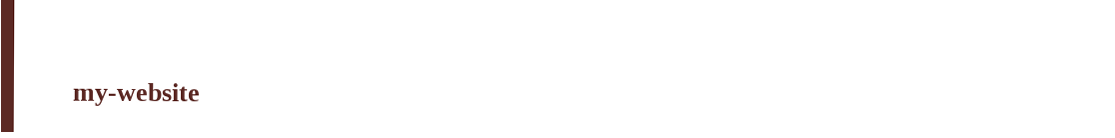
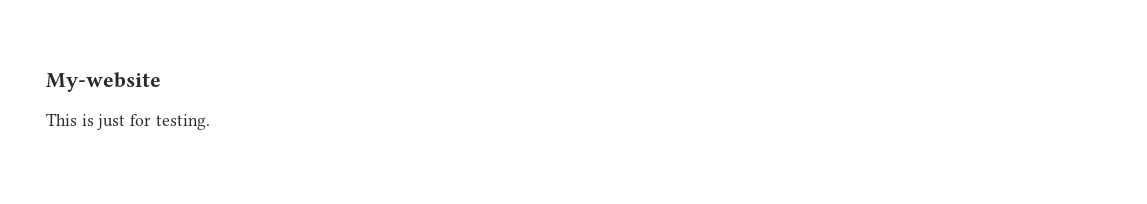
[72,82,200,107] my-website -> [46,72,161,92] [46,113,210,130] My-website // This is just for testing.

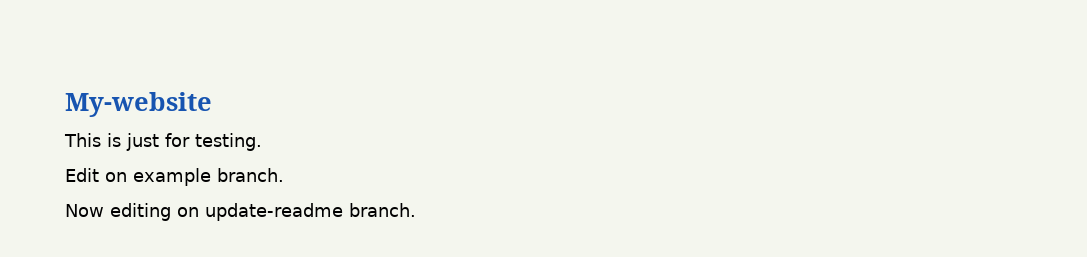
(210, 122) none -> [65,168,284,186] [65,203,416,221] // Edit on example branch. // Now editing on update-readme branch.

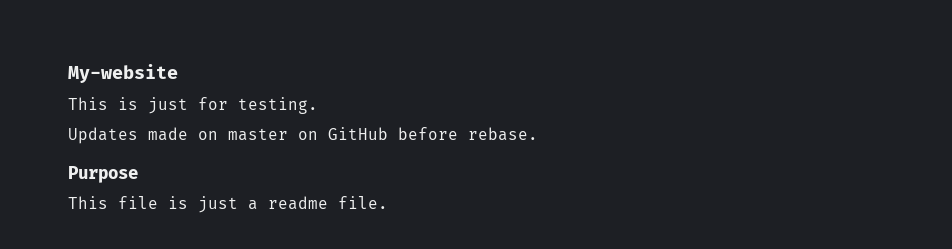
[65,168,284,186] [65,203,416,221] Edit on example branch. // Now editing on update-readme branch. -> [68,127,538,144] [68,166,138,183] [68,196,388,213] Updates made on master on GitHub before rebase. // Purpose // This file is just a readme file.

